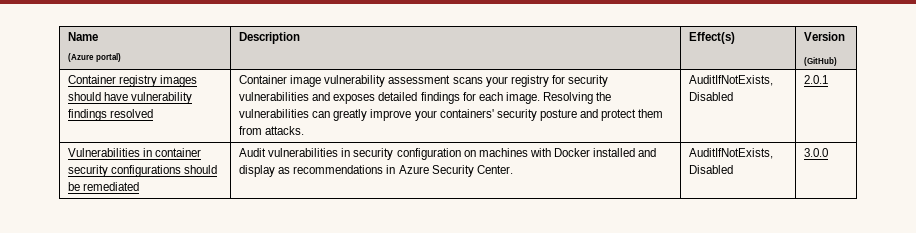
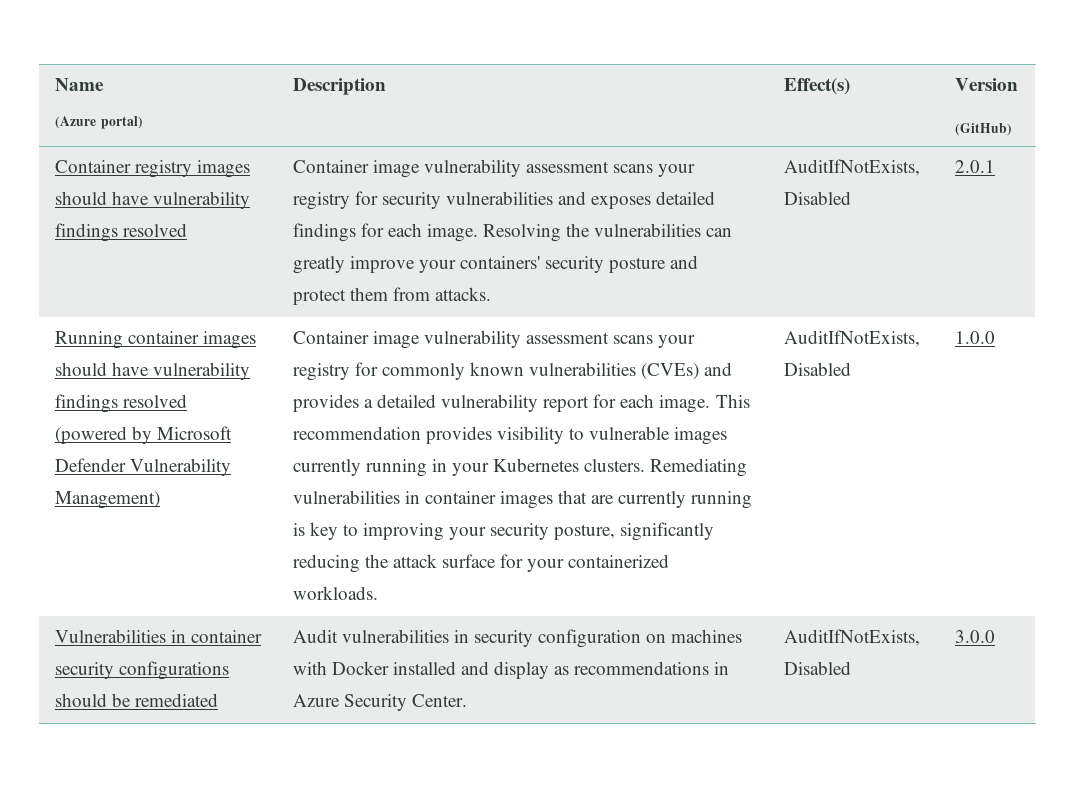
(829, 79) none -> [54,331,256,349] [54,362,250,380] [54,394,187,413] [54,426,232,444] [54,458,231,476] [54,491,160,509] [292,330,696,349] [292,362,733,381] [292,394,750,413] [292,426,728,445] [292,458,748,477] [292,490,753,509] [292,522,715,541] [292,554,670,573] [292,586,378,600] [783,330,920,347] [783,362,851,376] [954,331,995,344] // Running container images should have vulnerability findings resolved (powered by Microsoft Defender Vulnerability Management) | Container image vulnerability assessment scans your registry for commonly known vulnerabilities (CVEs) and provides a detailed vulnerability report for each image. This recommendation provides visibility to vulnerable images currently running in your Kubernetes clusters. Remediating vulnerabilities in container images that are currently running is key to improving your security posture, significantly reducing the attack surface for your containerized workloads. | AuditIfNotExists, Disabled | 1.0.0

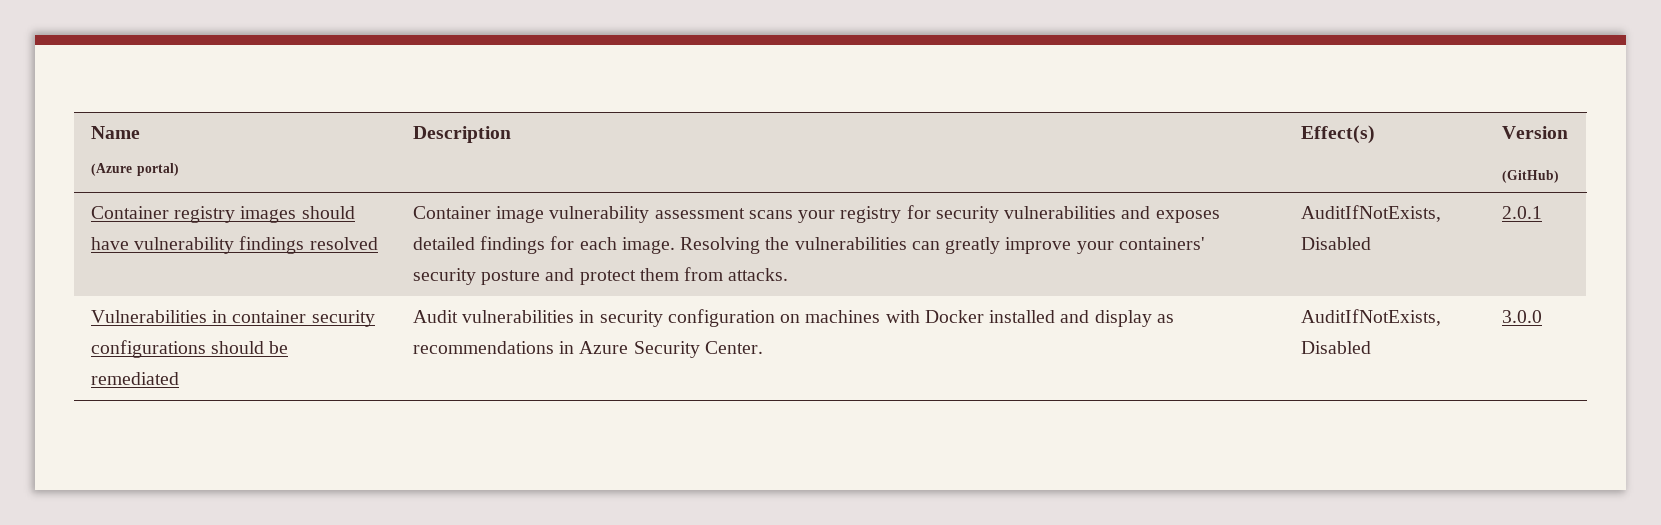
[54,331,256,349] [54,362,250,380] [54,394,187,413] [54,426,232,444] [54,458,231,476] [54,491,160,509] [292,330,696,349] [292,362,733,381] [292,394,750,413] [292,426,728,445] [292,458,748,477] [292,490,753,509] [292,522,715,541] [292,554,670,573] [292,586,378,600] [783,330,920,347] [783,362,851,376] [954,331,995,344] // Running container images should have vulnerability findings resolved (powered by Microsoft Defender Vulnerability Management) | Container image vulnerability assessment scans your registry for commonly known vulnerabilities (CVEs) and provides a detailed vulnerability report for each image. This recommendation provides visibility to vulnerable images currently running in your Kubernetes clusters. Remediating vulnerabilities in container images that are currently running is key to improving your security posture, significantly reducing the attack surface for your containerized workloads. | AuditIfNotExists, Disabled | 1.0.0 -> (1542, 212) none

